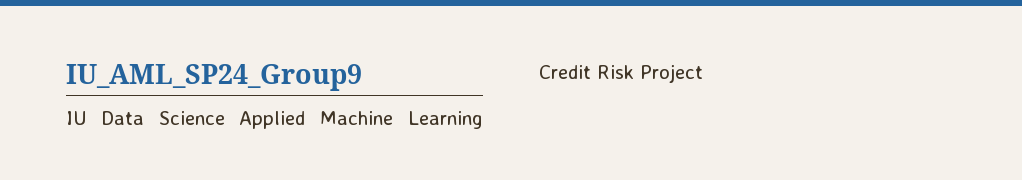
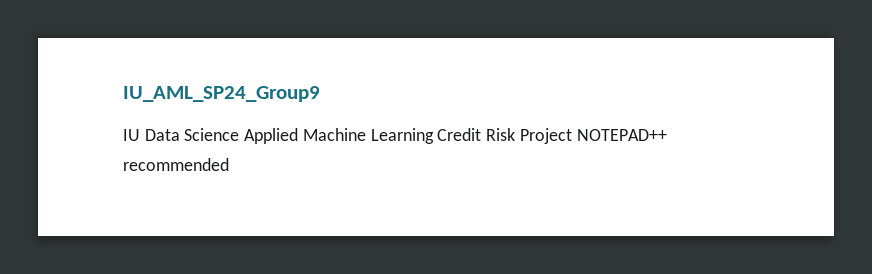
(703, 73) none -> [576,129,667,141] [123,158,229,171] NOTEPAD++ recommended

